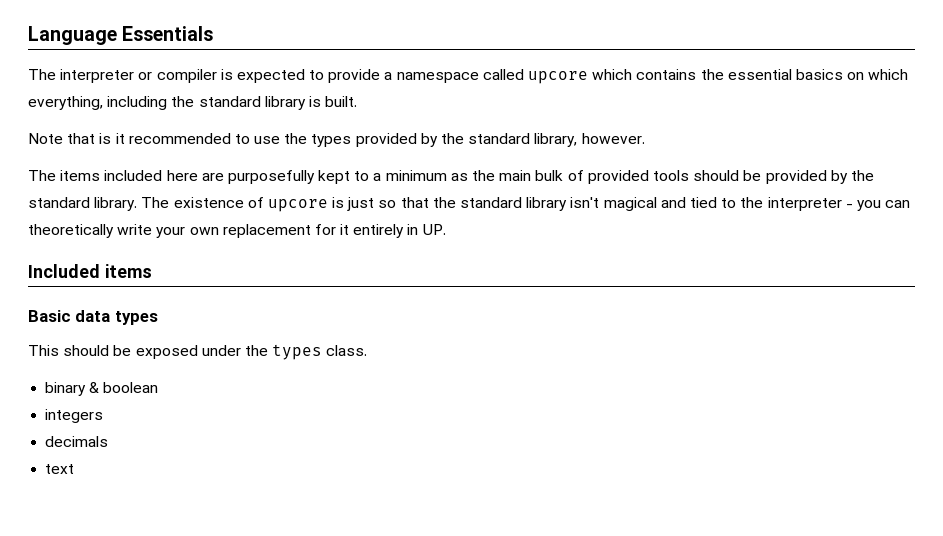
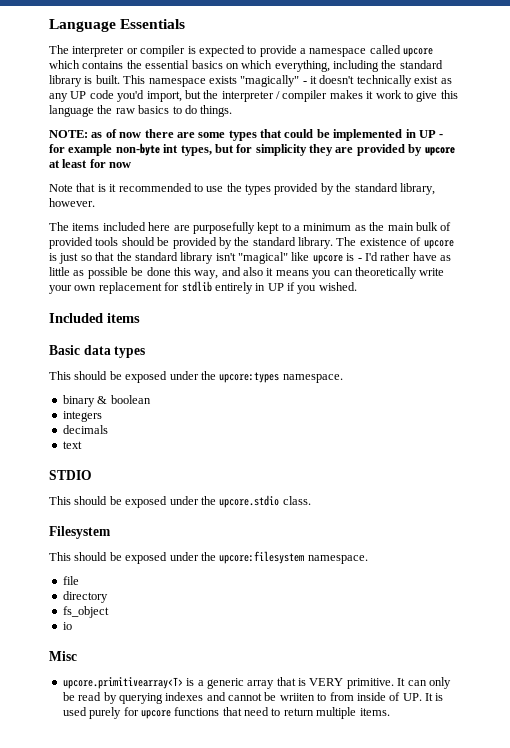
(358, 101) none -> [123,75,452,87] [49,90,458,102] [49,105,233,117] [49,129,444,141] [49,143,455,156] [49,159,132,168] This namespace exists "magically" - it doesn't technically exist as any UP code you'd import, but the interpreter / compiler makes it work to give this language the raw basics to do things. // NOTE: as of now there are some types that could be implemented in UP - for example non-byte int types, but for simplicity they are provided by upcore at least for now
[603,197,853,211] magical and tied to the interpreter - -> [238,252,451,264] [49,267,309,279] "magical" like upcore is - I'd rather have as little as possible be done this way, and also it means
[340,224,350,235] it -> [181,281,212,292] stdlib
[422,224,446,235] UP. -> [267,282,357,294] UP if you wished.
[272,344,368,360] types class. -> [219,372,343,383] upcore:types namespace.
(75, 469) none -> [49,470,92,480] [49,495,311,508] [49,526,111,539] [49,551,368,564] [62,576,79,585] [62,591,108,603] [62,606,109,618] [62,622,72,630] [49,651,77,661] [62,677,451,689] [62,692,444,704] [62,707,390,719] // STDIO // This should be exposed under the upcore.stdio class. // Filesystem // This should be exposed under the upcore:filesystem namespace. // file // directory // fs_object // io // Misc // upcore.primitivearray<T> is a generic array that is VERY primitive. It can only be read by querying indexes and cannot be wriiten to from inside of UP. It is used purely for upcore functions that need to return multiple items.

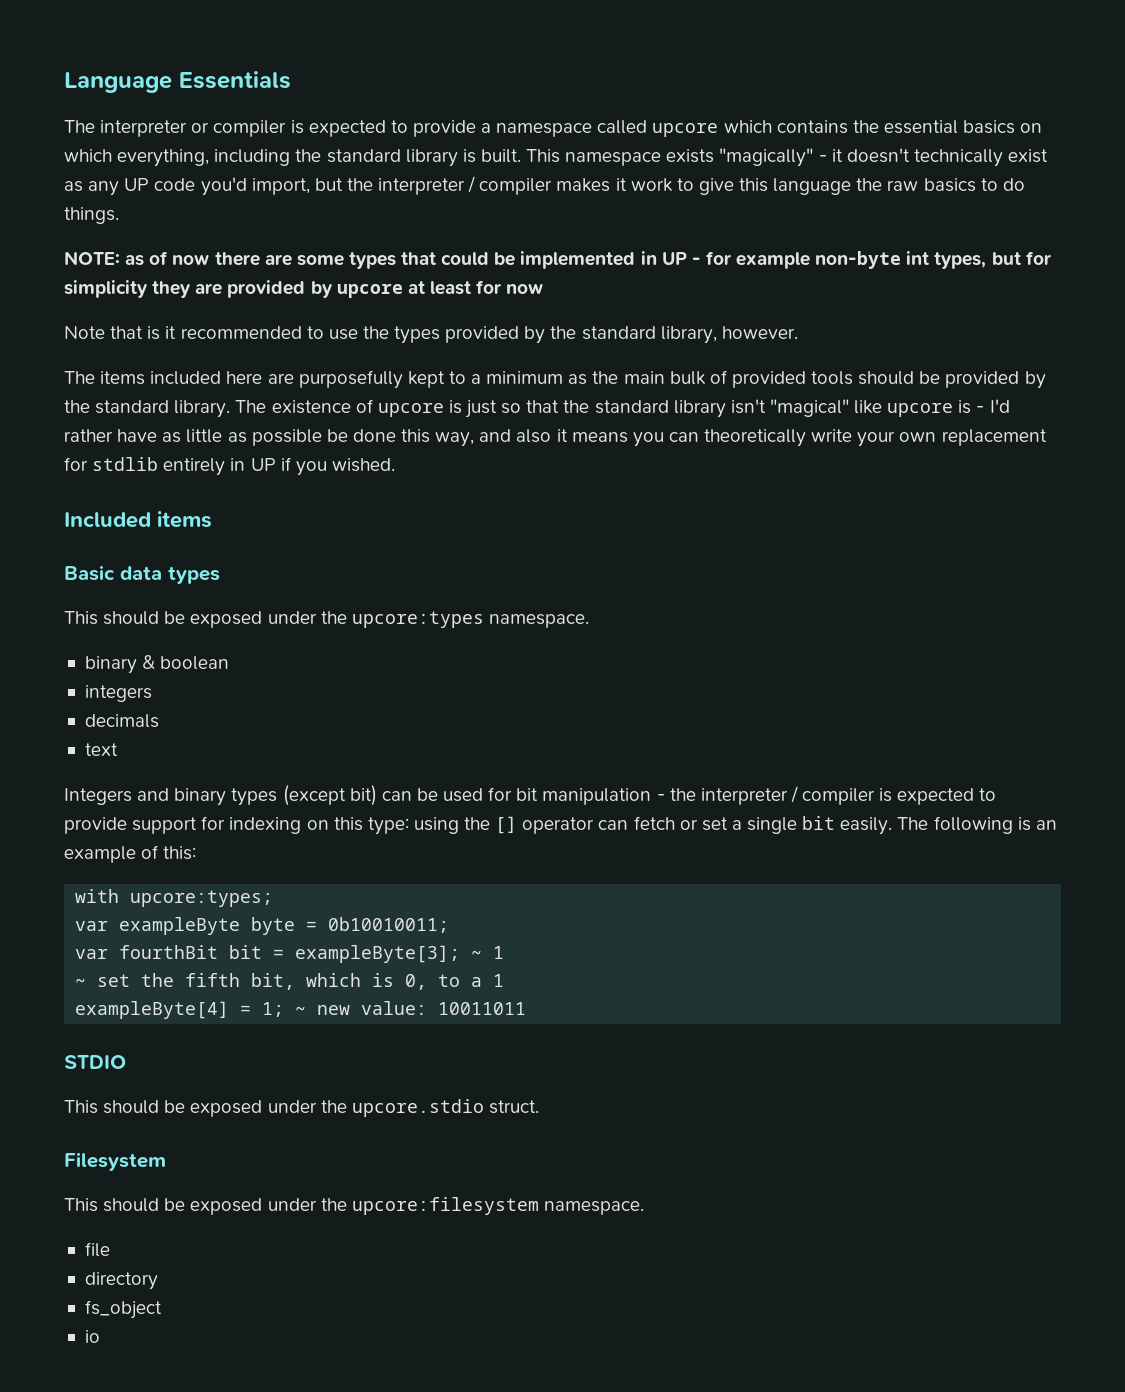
(82, 445) none -> [64,785,997,806] [64,816,1057,835] [64,845,197,863] [75,889,274,907] [75,917,450,935] [75,945,505,963] [75,973,505,990] [75,1001,527,1019] // Integers and binary types (except bit) can be used for bit manipulation - the interpreter / compiler is expected to provide support for indexing on this type: using the [] operator can fetch or set a single bit easily. The following is an example of this: // with upcore:types; // var exampleByte byte = 0b10010011; // var fourthBit bit = exampleByte[3]; ~ 1 // ~ set the fifth bit, which is 0, to a 1 // exampleByte[4] = 1; ~ new value: 10011011
[282,496,311,505] class. -> [488,1100,539,1114] struct.
[49,651,77,661] [62,677,451,689] [62,692,444,704] [62,707,390,719] // Misc // upcore.primitivearray<T> is a generic array that is VERY primitive. It can only be read by querying indexes and cannot be wriiten to from inside of UP. It is used purely for upcore functions that need to return multiple items. -> (100, 1336) none

